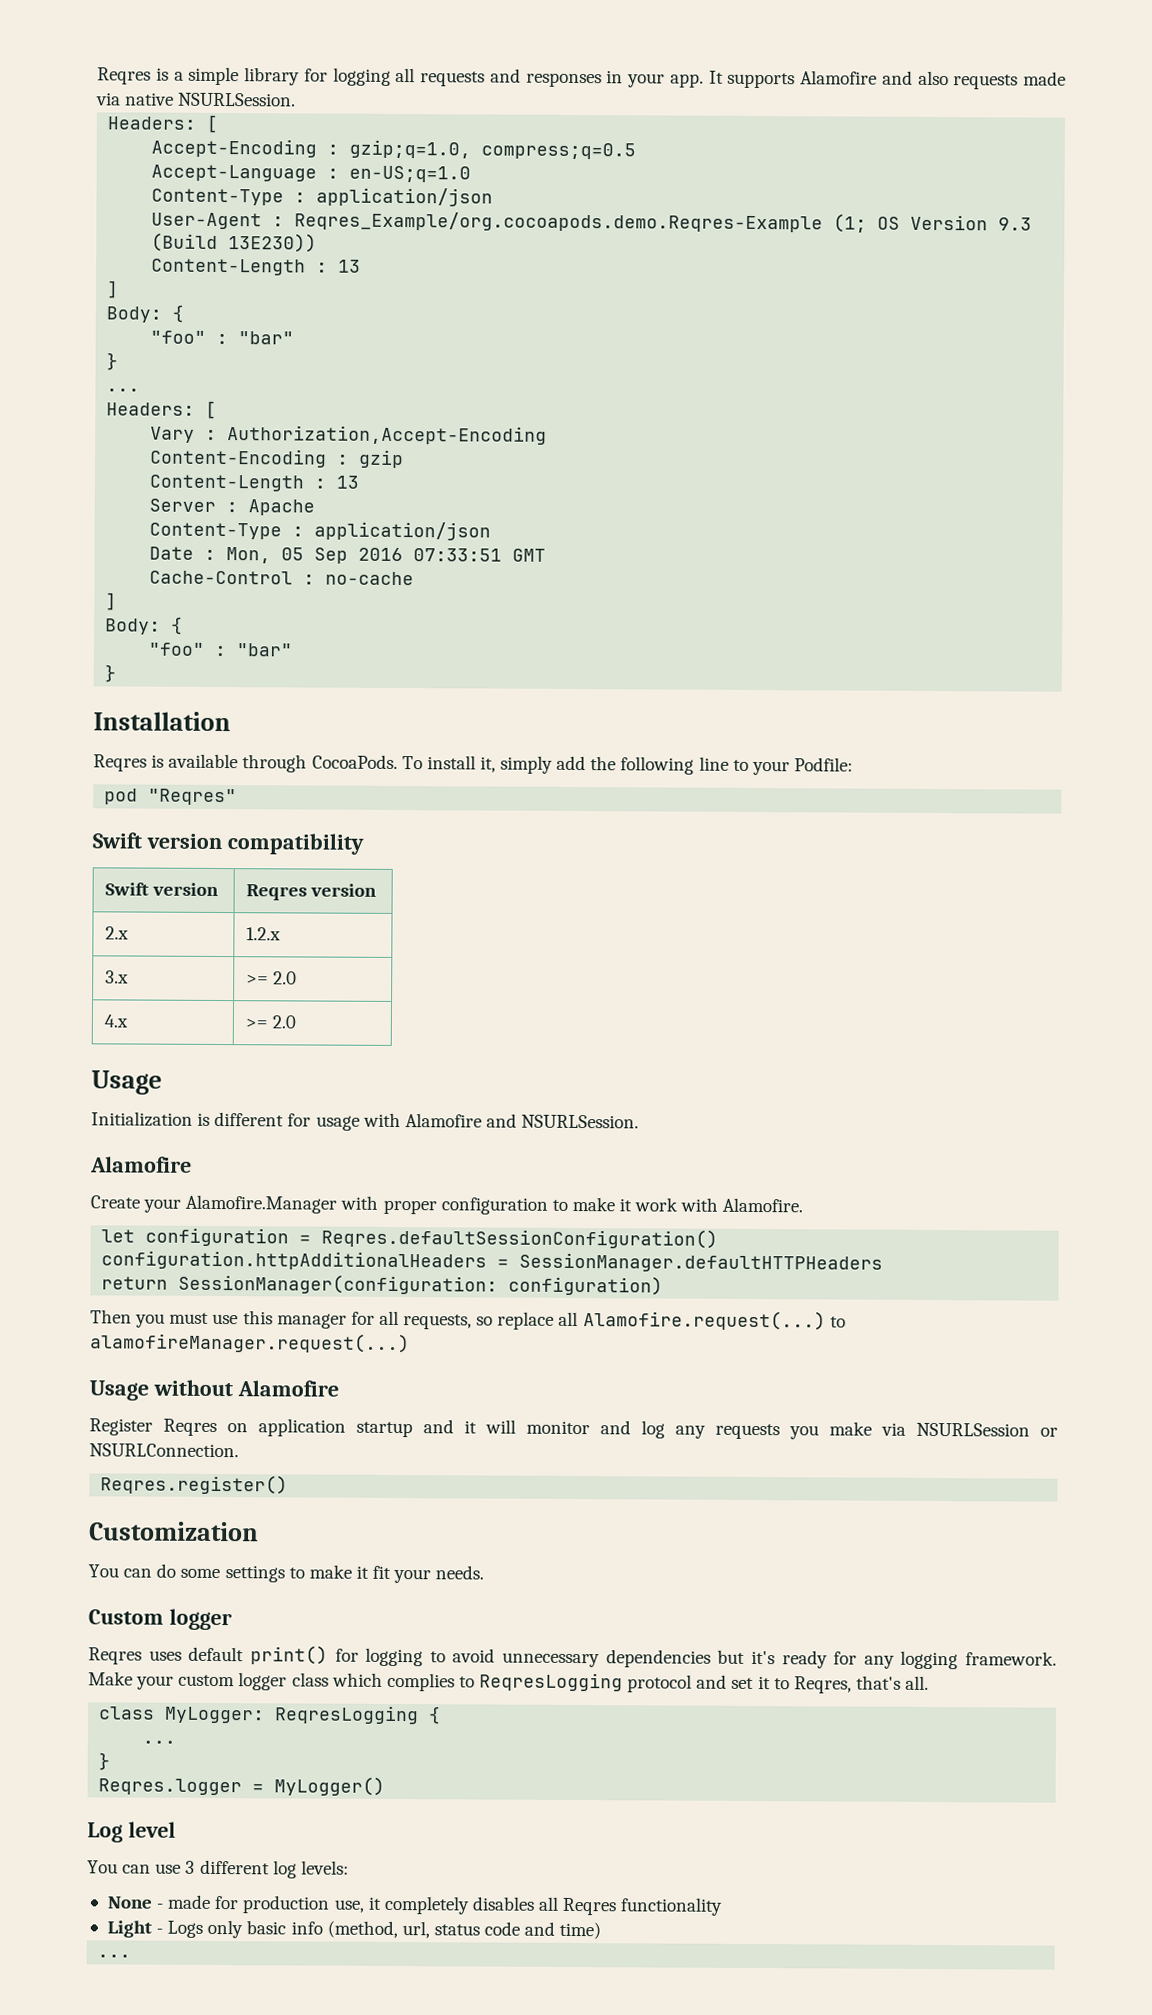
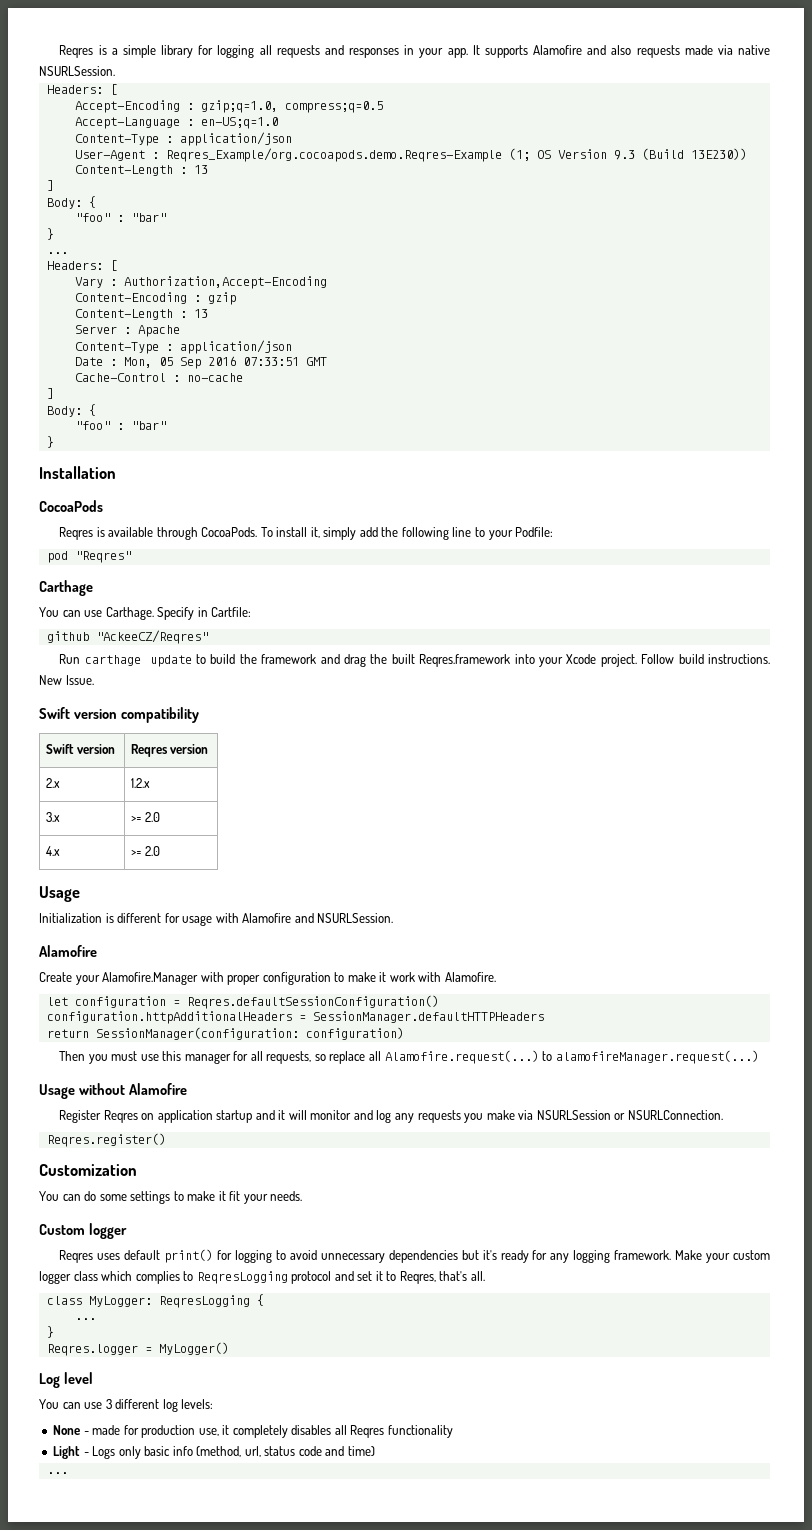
(231, 721) none -> [39,500,103,512] // CocoaPods
(238, 797) none -> [39,580,93,596] [39,607,252,620] [46,630,208,644] [59,654,771,667] [39,675,94,685] // Carthage // You can use Carthage. Specify in Cartfile: // github "AckeeCZ/Reqres" // Run carthage update to build the framework and drag the built Reqres.framework into your Xcode project. Follow build instructions. New Issue.

